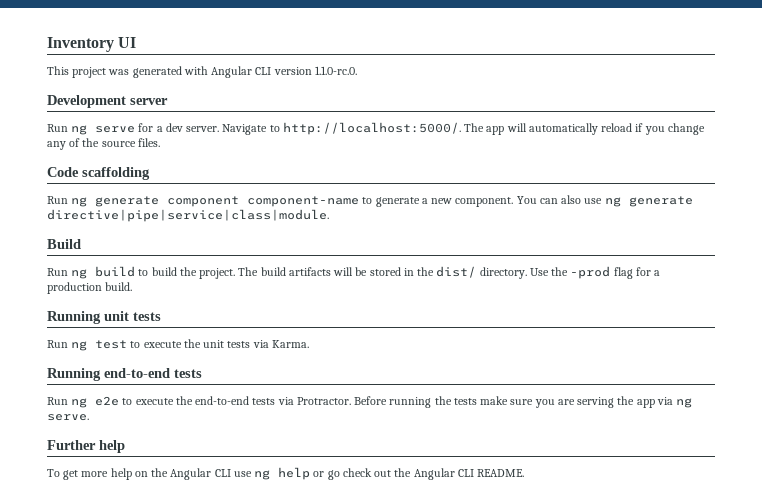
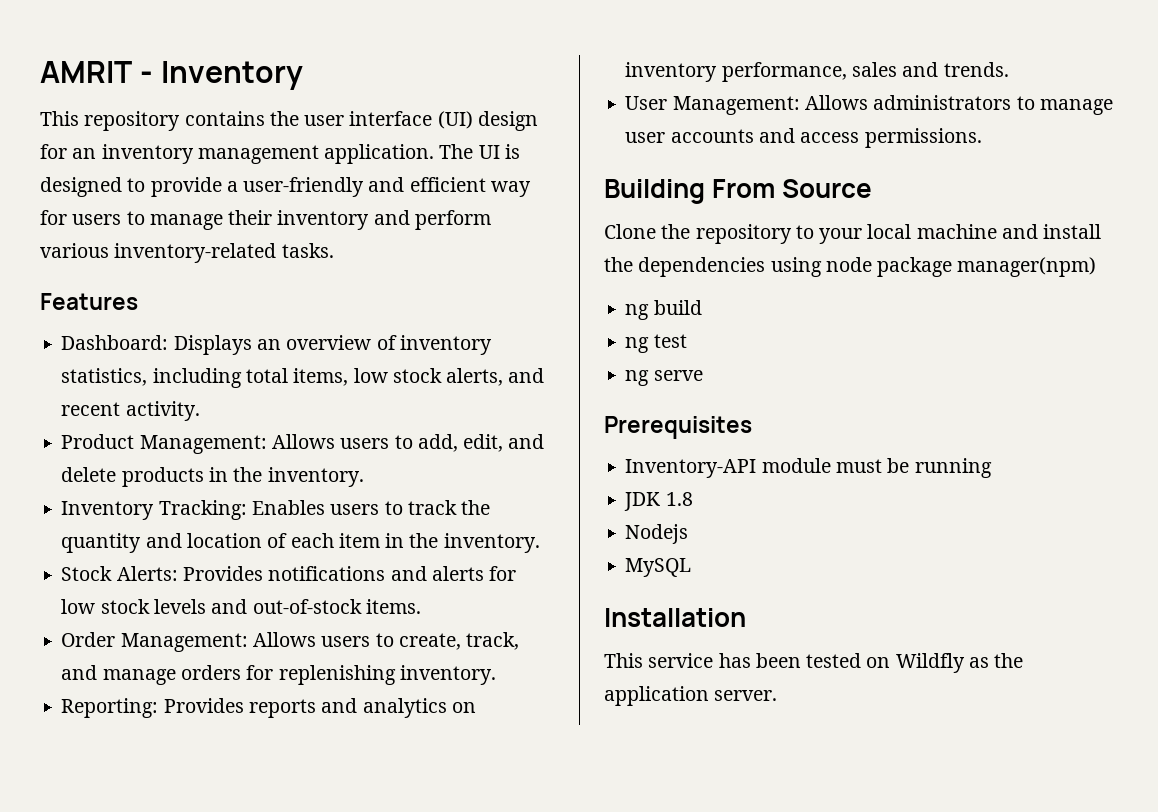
[47,37,137,52] [47,66,357,78] [47,95,168,108] [47,122,705,135] [47,138,160,150] [47,167,150,180] [47,195,693,207] [47,209,329,222] [47,239,81,249] [47,266,661,279] [47,282,133,294] [47,311,161,324] [47,339,309,351] [47,368,202,381] [47,396,693,408] [47,414,89,421] [47,440,125,453] [47,467,525,480] Inventory UI // This project was generated with Angular CLI version 1.1.0-rc.0. // Development server // Run ng serve for a dev server. Navigate to http://localhost:5000/. The app will automatically reload if you change any of the source files. // Code scaffolding // Run ng generate component component-name to generate a new component. You can also use ng generate directive|pipe|service|class|module. // Build // Run ng build to build the project. The build artifacts will be stored in the dist/ directory. Use the -prod flag for a production build. // Running unit tests // Run ng test to execute the unit tests via Karma. // Running end-to-end tests // Run ng e2e to execute the end-to-end tests via Protractor. Before running the tests make sure you are serving the app via ng serve. // Further help // To get more help on the Angular CLI use ng help or go check out the Angular CLI README. -> [40,61,304,90] [40,111,538,131] [40,144,520,164] [40,177,531,197] [40,210,491,230] [40,243,334,263] [40,293,138,310] [61,335,492,355] [61,368,545,388] [61,401,200,421] [61,434,545,454] [61,467,364,487] [61,500,491,520] [61,533,540,553] [61,566,517,581] [61,599,421,614] [61,632,520,652] [61,665,496,685] [61,698,476,718] [625,62,1009,82] [625,95,1113,115] [625,128,982,148] [604,179,873,204] [604,224,1102,244] [604,257,1097,277] [625,300,702,320] [625,334,687,353] [625,370,703,386] [604,416,752,439] [625,458,992,478] [624,492,693,511] [625,524,689,544] [625,558,692,577] [604,608,746,627] [604,653,1024,673] [604,686,778,706] AMRIT - Inventory // This repository contains the user interface (UI) design for an inventory management application. The UI is designed to provide a user-friendly and efficient way for users to manage their inventory and perform various inventory-related tasks. // Features // Dashboard: Displays an overview of inventory statistics, including total items, low stock alerts, and recent activity. // Product Management: Allows users to add, edit, and delete products in the inventory. // Inventory Tracking: Enables users to track the quantity and location of each item in the inventory. // Stock Alerts: Provides notifications and alerts for low stock levels and out-of-stock items. // Order Management: Allows users to create, track, and manage orders for replenishing inventory. // Reporting: Provides reports and analytics on inventory performance, sales and trends. // User Management: Allows administrators to manage user accounts and access permissions. // Building From Source // Clone the repository to your local machine and install the dependencies using node package manager(npm) // ng build // ng test // ng serve // Prerequisites // Inventory-API module must be running // JDK 1.8 // Nodejs // MySQL // Installation // This service has been tested on Wildfly as the application server.

